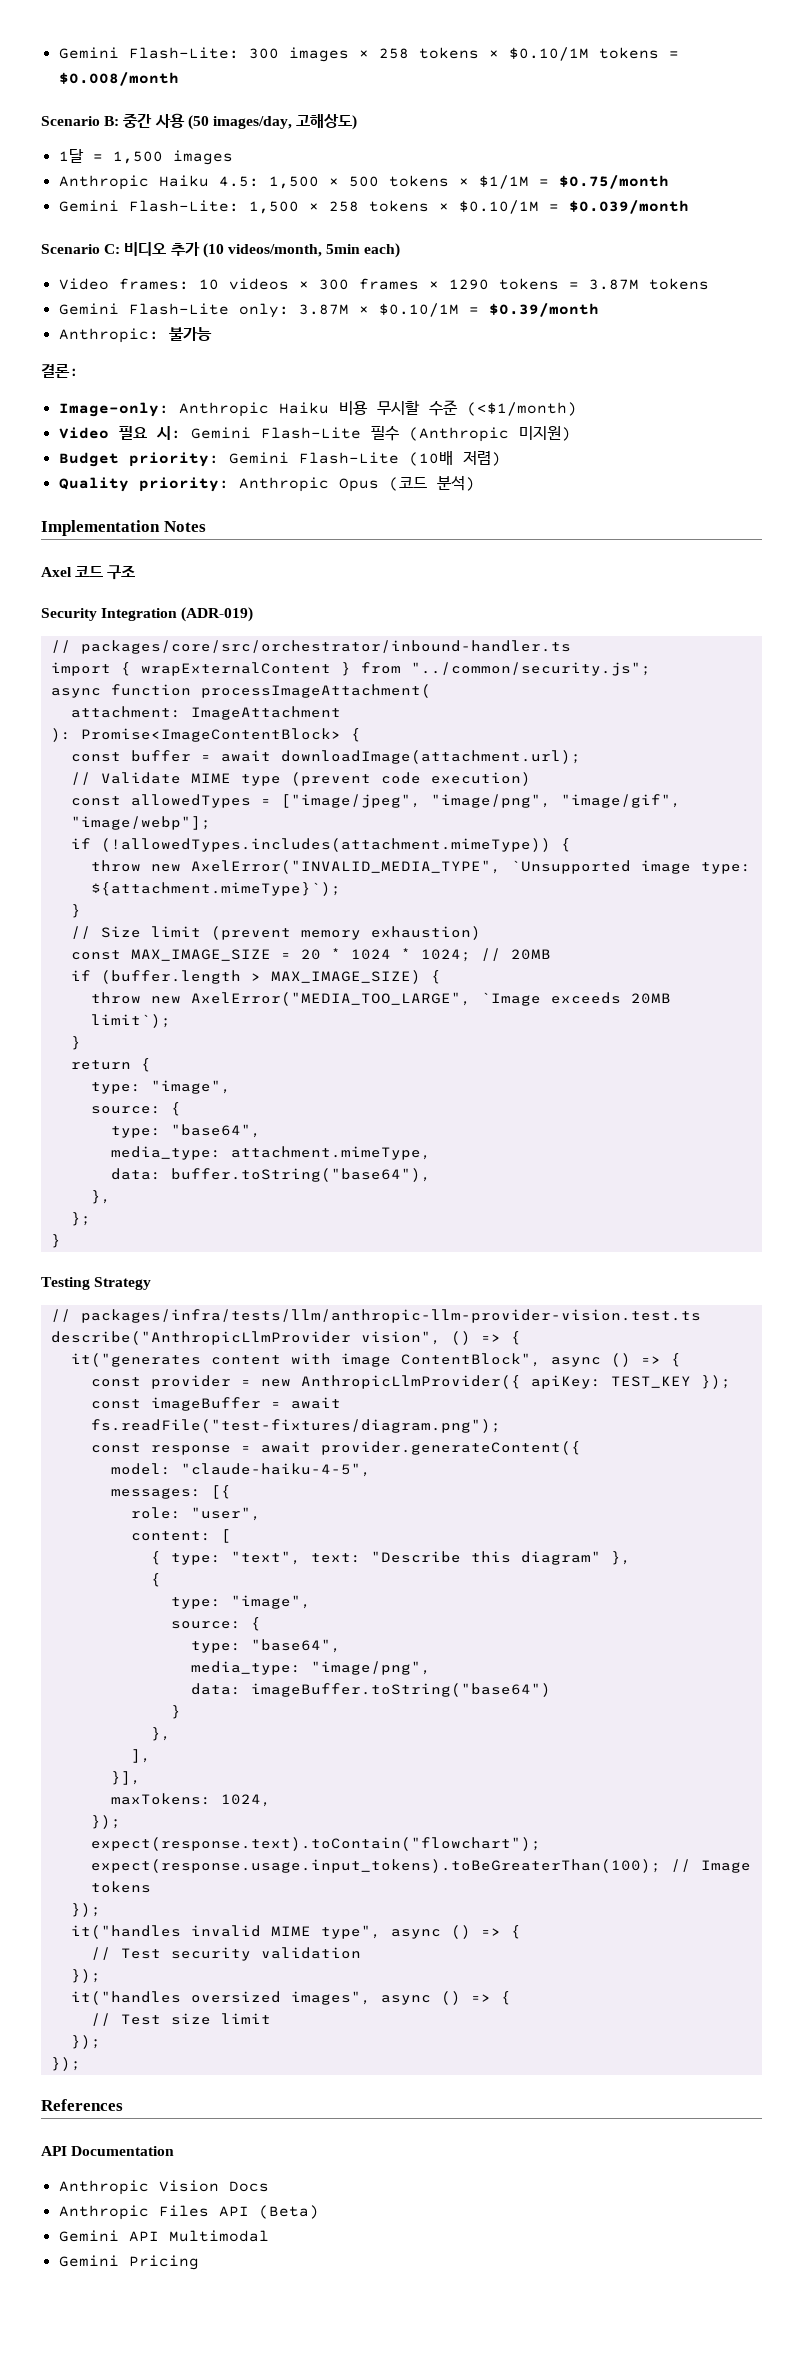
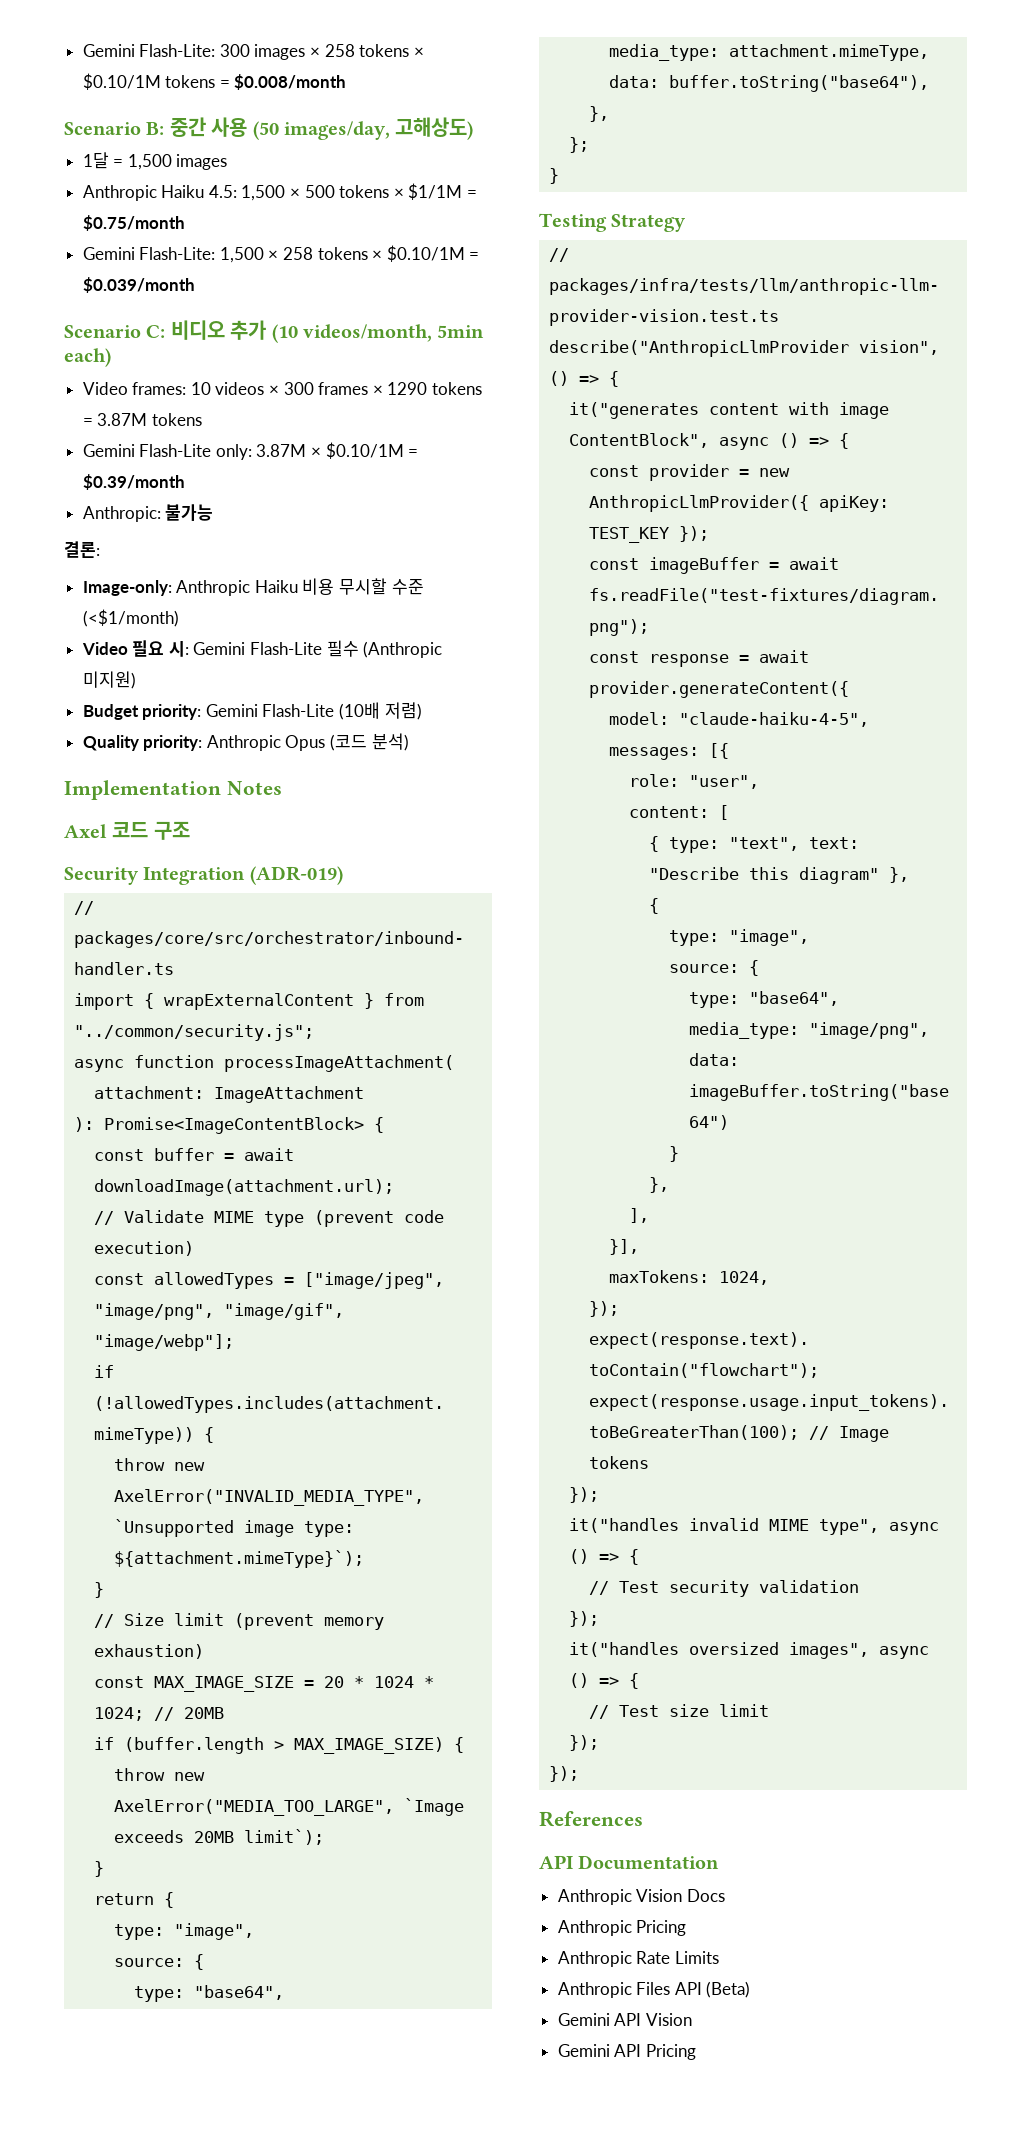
(269, 2186) none -> [557,1920,687,1936] [557,1951,719,1967] // Anthropic Pricing // Anthropic Rate Limits
[168,2230,269,2242] [58,2255,119,2267] Multimodal // Gemini -> [645,2013,692,2026] [557,2044,642,2057] Vision // Gemini API

